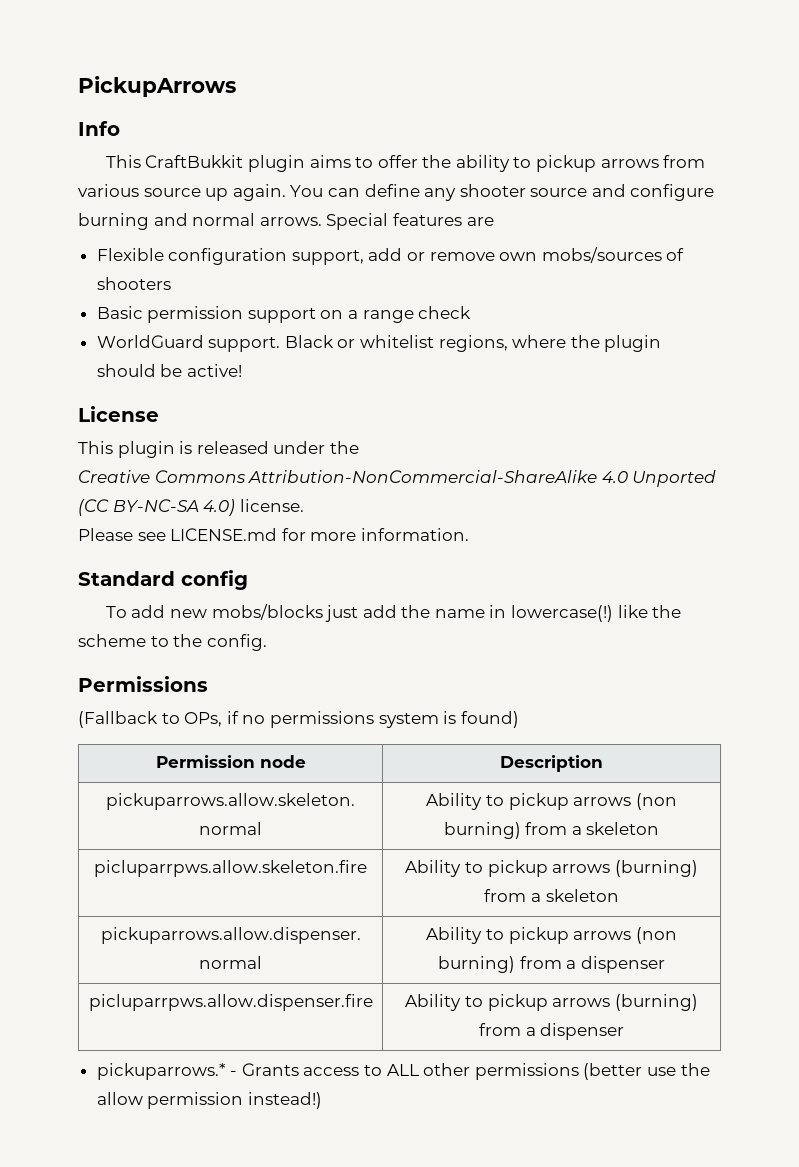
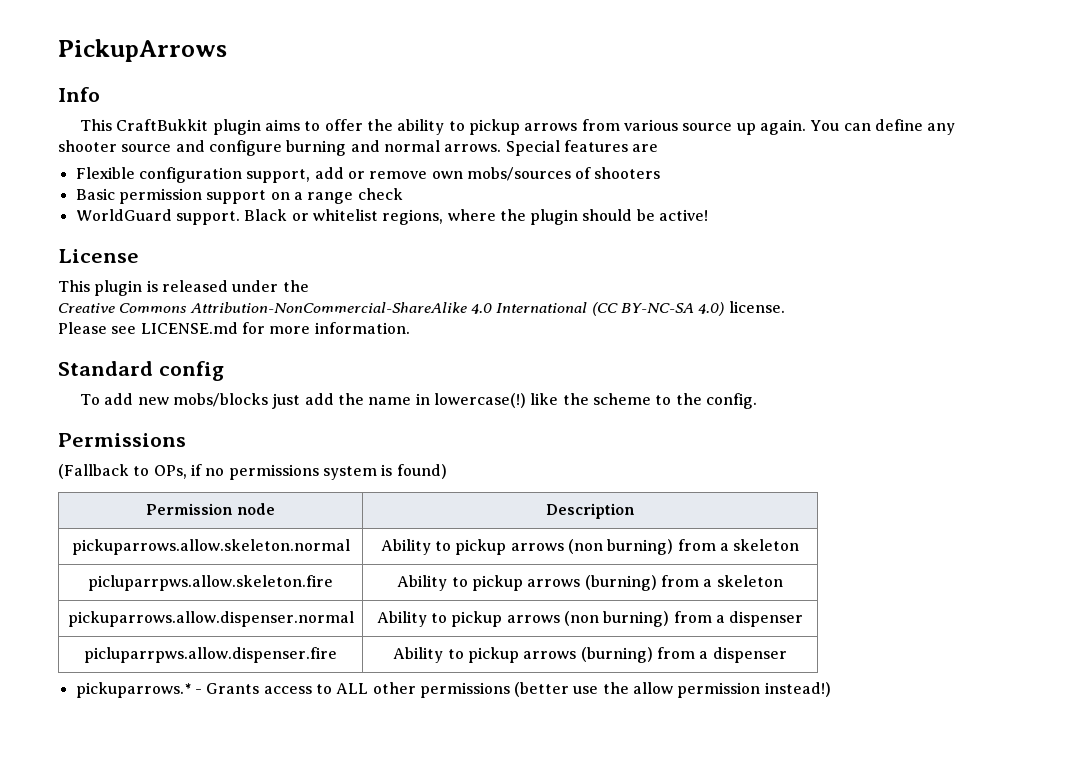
[632,470,717,487] Unported -> [496,302,588,313] International

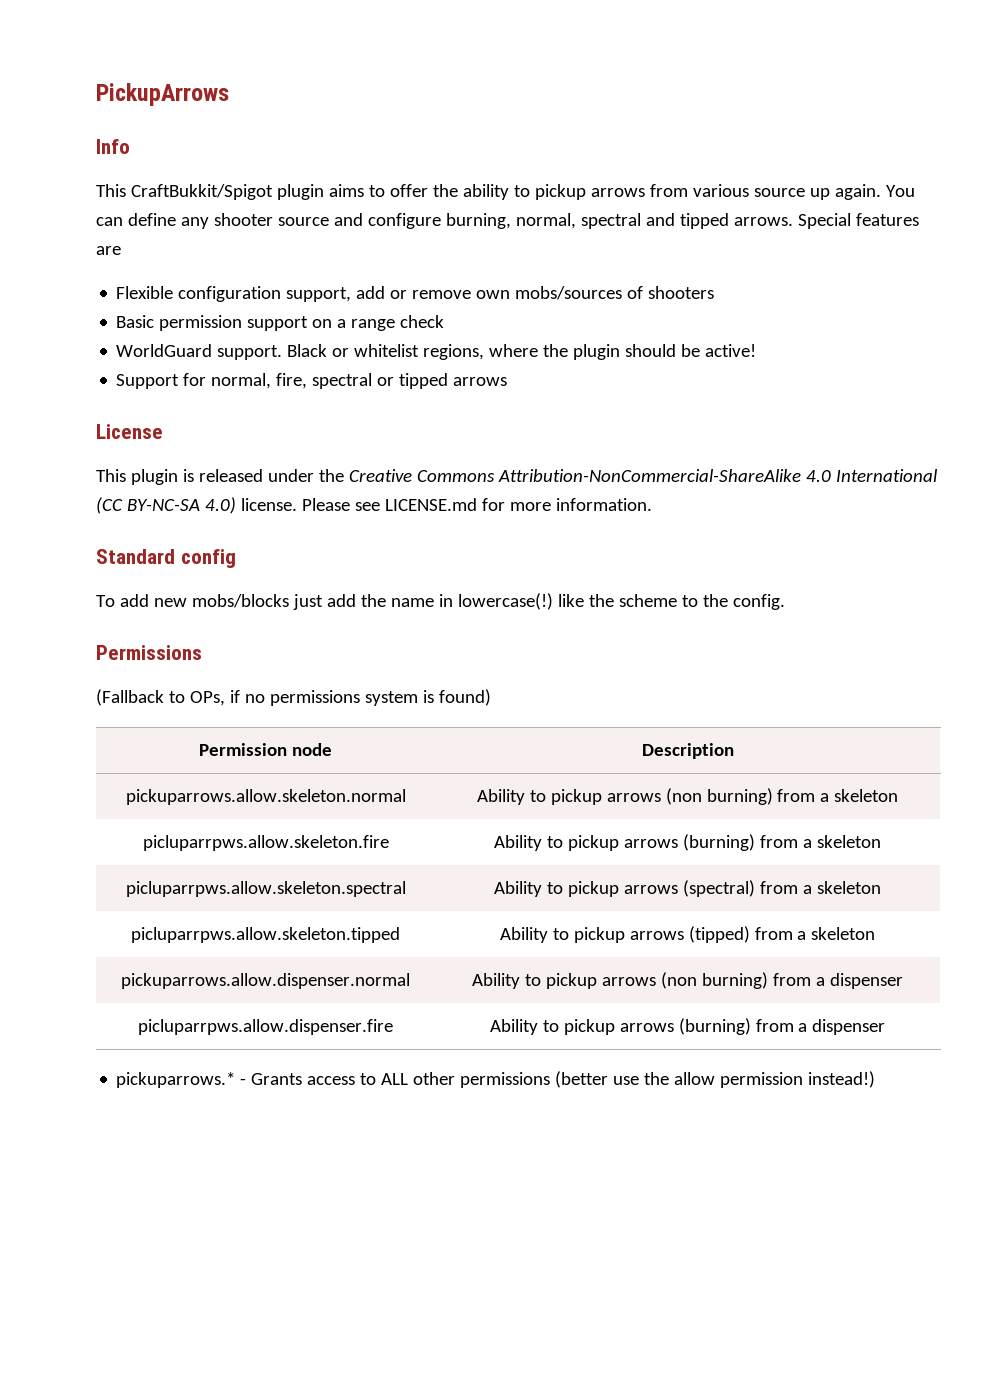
[116,119,209,131] CraftBukkit -> [130,184,273,200] CraftBukkit/Spigot
[286,140,440,156] burning and normal -> [445,213,729,229] burning, normal, spectral and tipped
(709, 215) none -> [116,373,508,389] // Support for normal, fire, spectral or tipped arrows
(309, 286) // -> (344, 475) none
(785, 307) // -> (297, 504) none
(783, 581) none -> [125,881,406,897] [494,880,881,897] [131,927,400,943] [499,926,876,943] // picluparrpws.allow.skeleton.spectral | Ability to pickup arrows (spectral) from a skeleton // picluparrpws.allow.skeleton.tipped | Ability to pickup arrows (tipped) from a skeleton

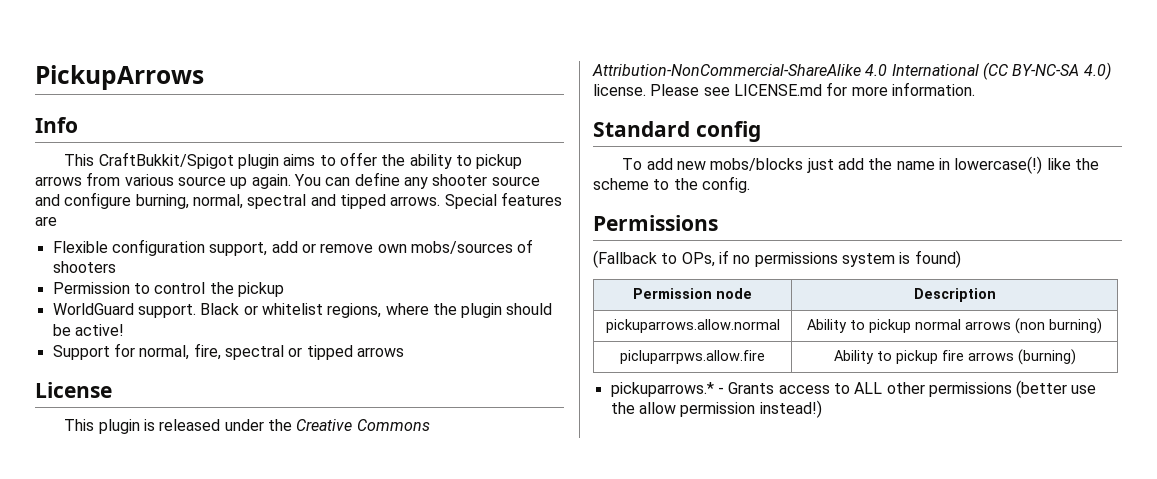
[116,315,445,331] Basic permission support on a range check -> [52,282,284,297] Permission to control the pickup
[125,789,406,805] [476,788,899,805] [142,835,389,851] [494,834,881,851] [125,881,406,897] [494,880,881,897] [131,927,400,943] [499,926,876,943] [121,973,410,989] [472,972,903,989] [138,1019,393,1035] [489,1018,886,1035] pickuparrows.allow.skeleton.normal | Ability to pickup arrows (non burning) from a skeleton // picluparrpws.allow.skeleton.fire | Ability to pickup arrows (burning) from a skeleton // picluparrpws.allow.skeleton.spectral | Ability to pickup arrows (spectral) from a skeleton // picluparrpws.allow.skeleton.tipped | Ability to pickup arrows (tipped) from a skeleton // pickuparrows.allow.dispenser.normal | Ability to pickup arrows (non burning) from a dispenser // picluparrpws.allow.dispenser.fire | Ability to pickup arrows (burning) from a dispenser -> [605,319,780,333] [807,318,1102,334] [620,350,765,364] [833,349,1076,365] pickuparrows.allow.normal | Ability to pickup normal arrows (non burning) // picluparrpws.allow.fire | Ability to pickup fire arrows (burning)

